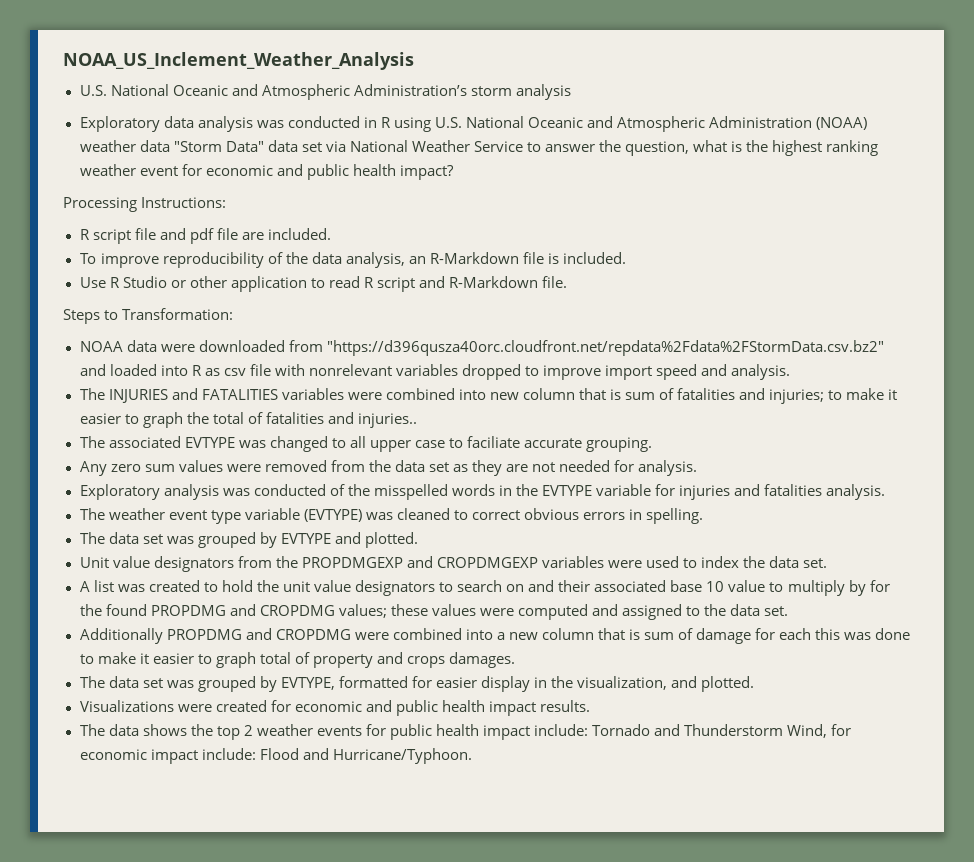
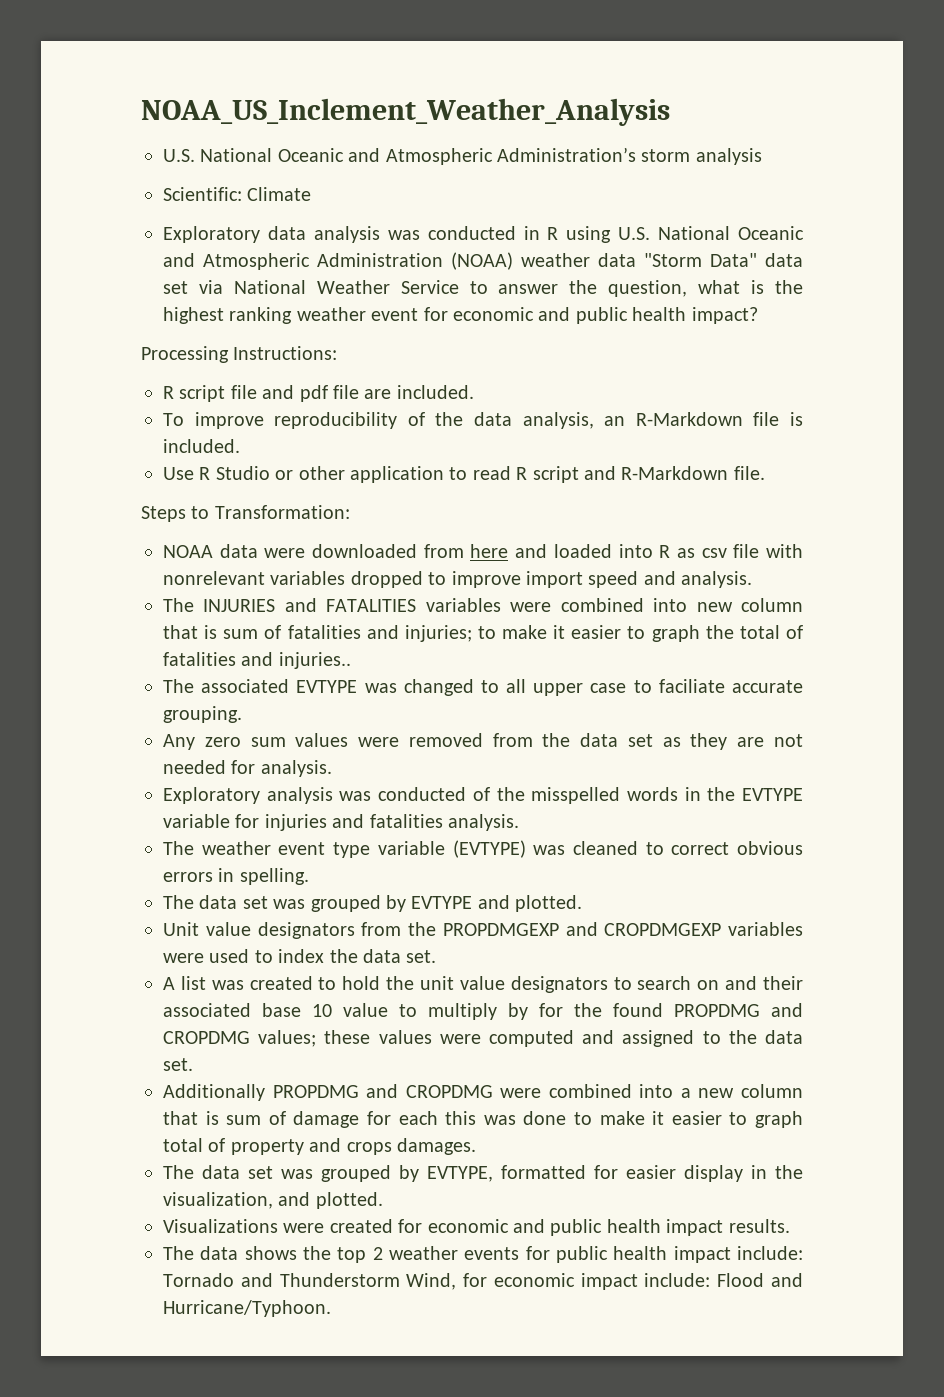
(571, 92) none -> [163,187,312,201] // Scientific: Climate
[326,340,884,356] "https://d396qusza40orc.cloudfront.net/repdata%2Fdata%2FStormData.csv.bz2" -> [470,544,509,558] here

